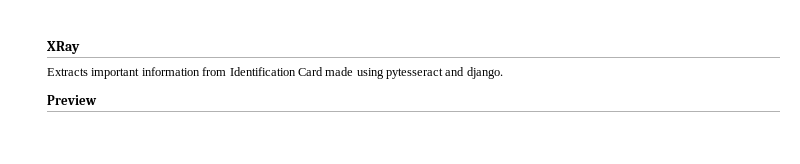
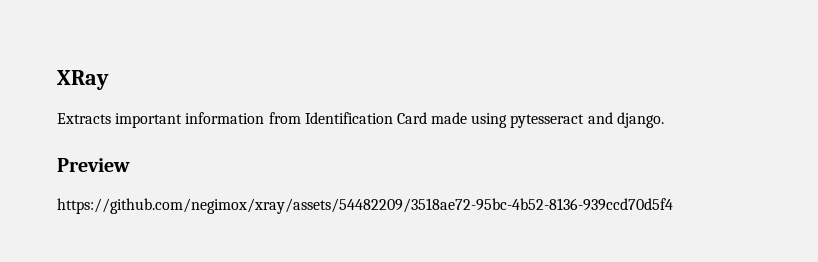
(97, 100) none -> [57,198,673,214] // https://github.com/negimox/xray/assets/54482209/3518ae72-95bc-4b52-8136-939ccd70d5f4

